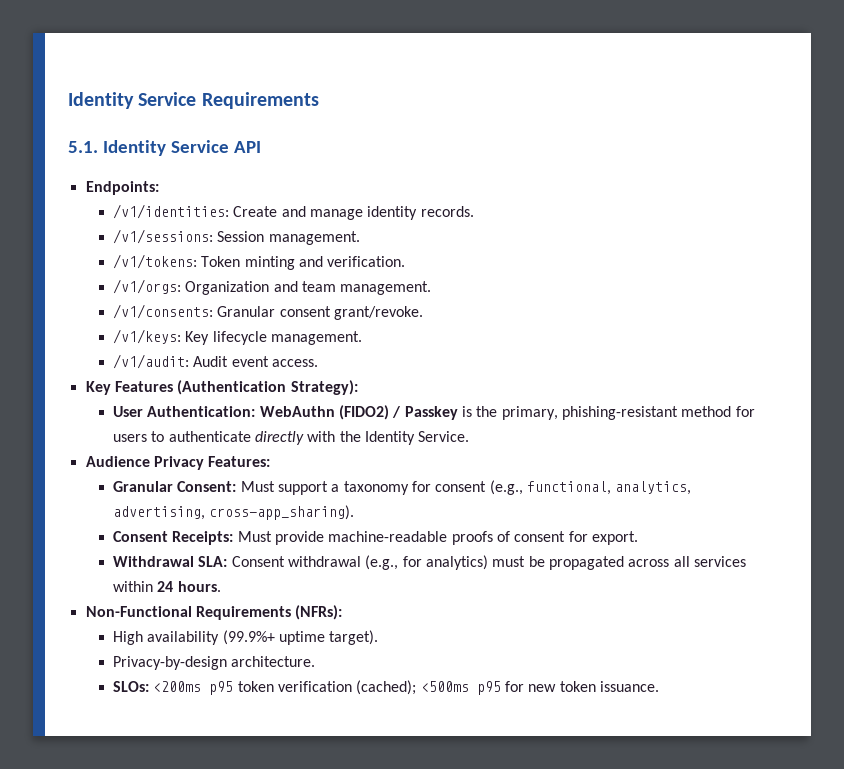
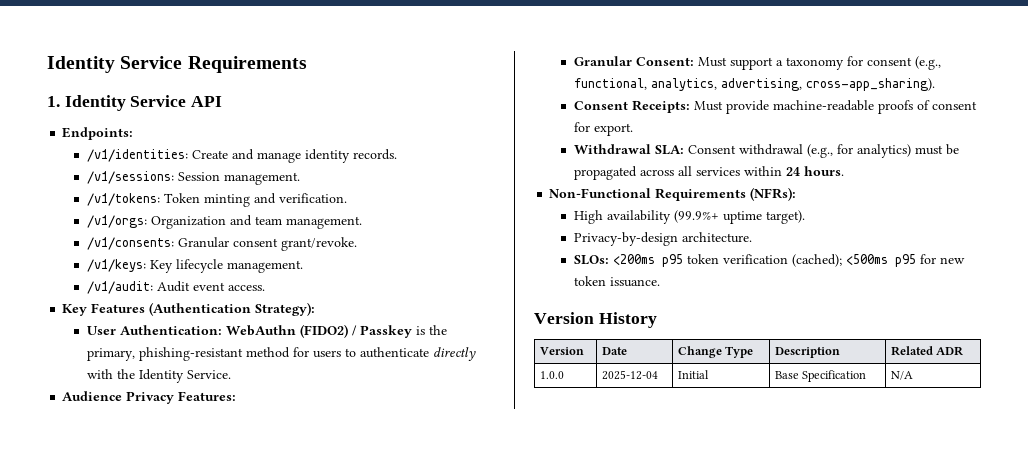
[68,141,98,153] 5.1. -> [47,96,60,107] 1.
(660, 686) none -> [534,312,657,328] [540,347,585,355] [602,347,628,355] [678,346,754,358] [775,347,841,358] [891,346,964,356] [540,371,565,379] [602,370,659,380] [678,370,710,379] [775,370,867,382] [891,371,914,380] // Version History // Version | Date | Change Type | Description | Related ADR // 1.0.0 | 2025-12-04 | Initial | Base Specification | N/A

